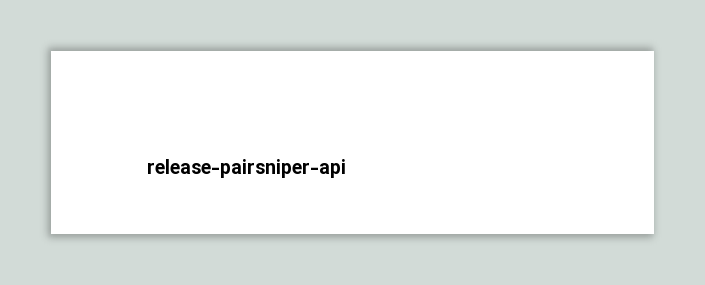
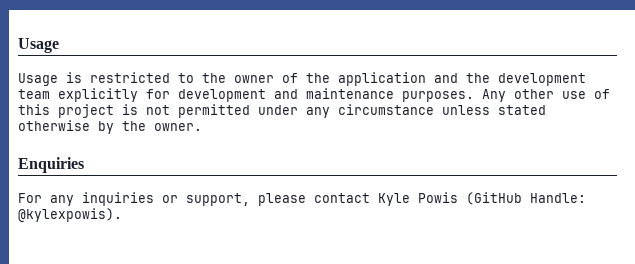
[147,159,346,178] release-pairsniper-api -> [18,38,59,53] [18,72,586,86] [18,88,610,102] [18,104,546,118] [18,120,202,134] [18,157,84,173] [18,192,586,206] [18,208,122,222] Usage // Usage is restricted to the owner of the application and the development team explicitly for development and maintenance purposes. Any other use of this project is not permitted under any circumstance unless stated otherwise by the owner. // Enquiries // For any inquiries or support, please contact Kyle Powis (GitHub Handle: @kylexpowis).

